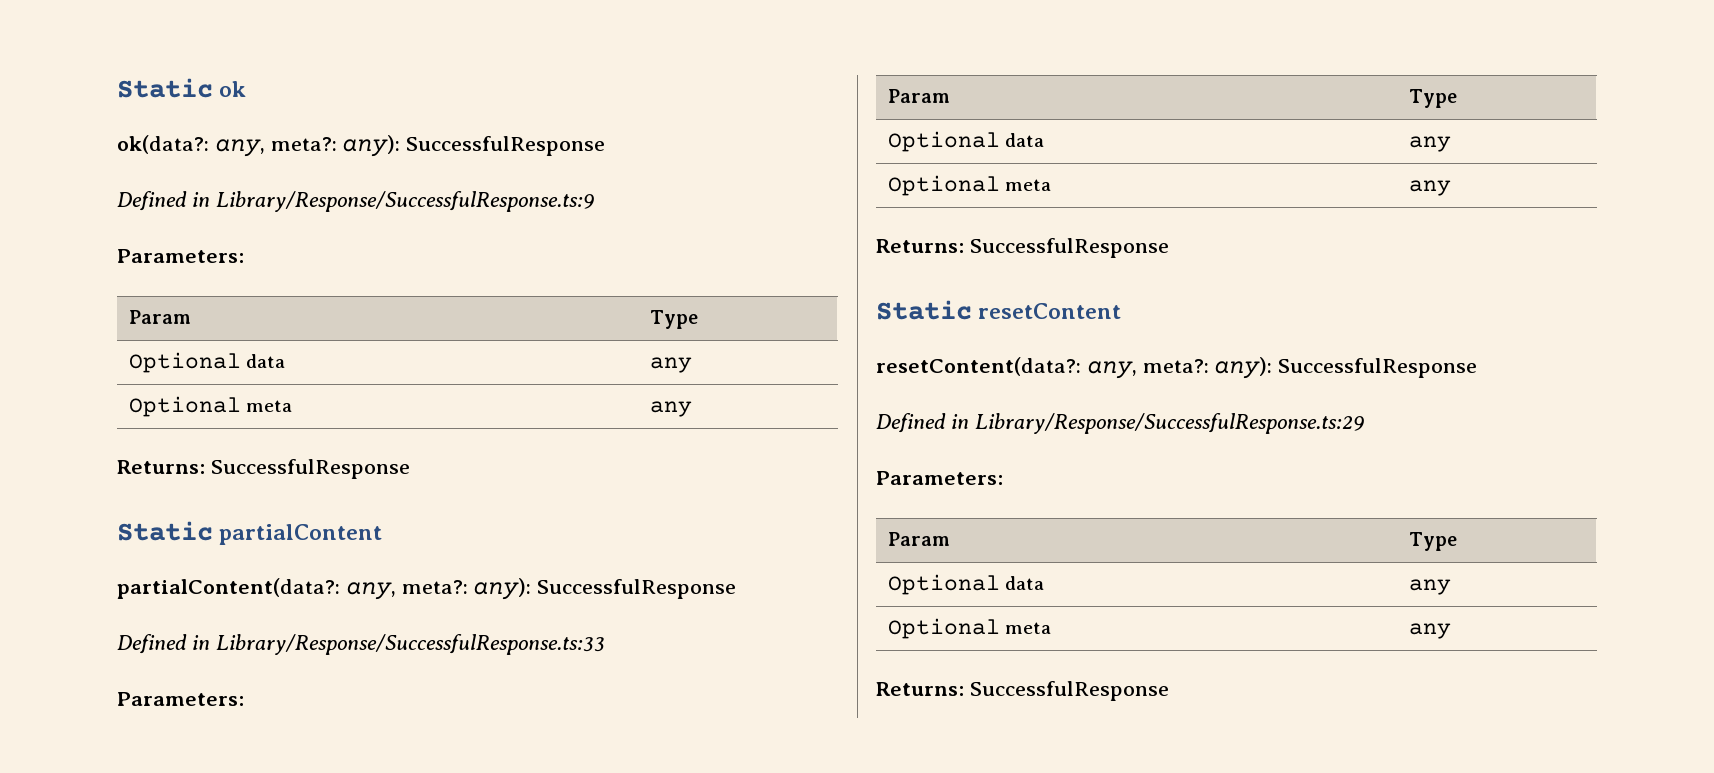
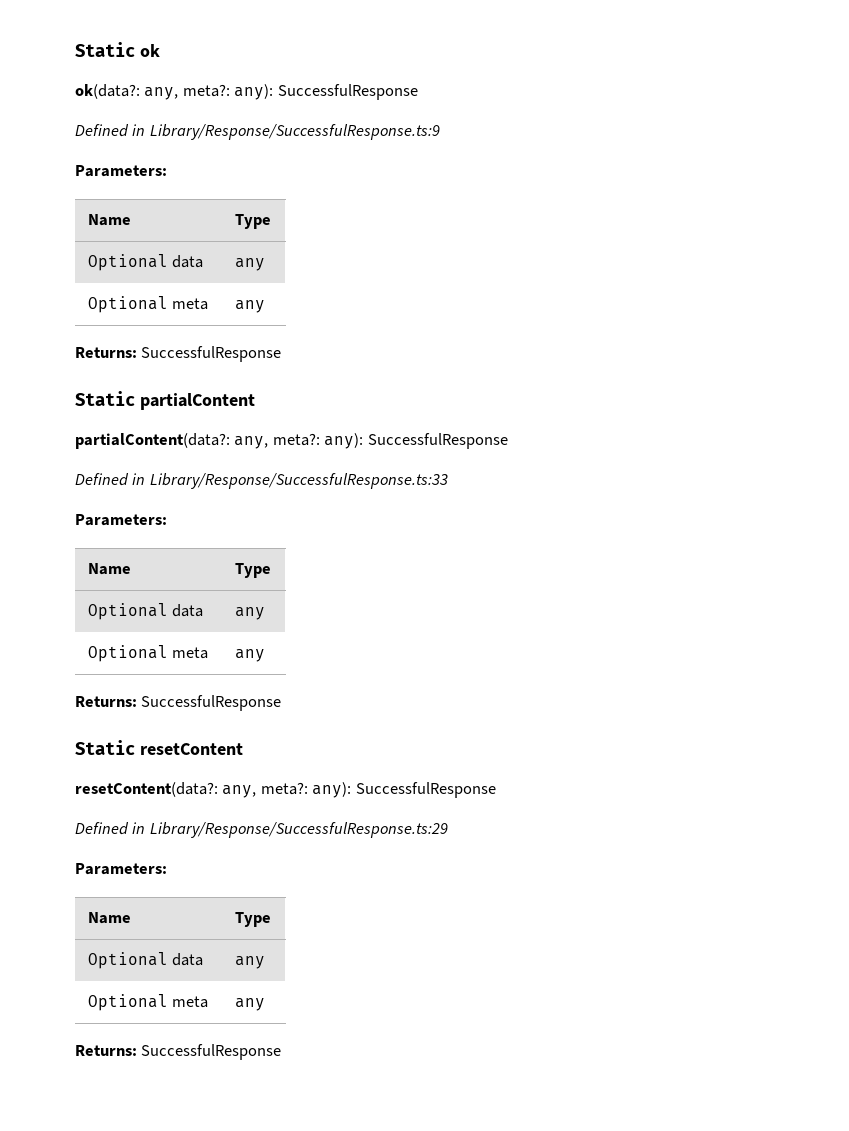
[128,310,191,324] Param -> [87,214,131,226] Name
[887,89,950,103] Param -> [87,563,131,575] Name
[887,532,950,546] Param -> [87,912,131,924] Name

